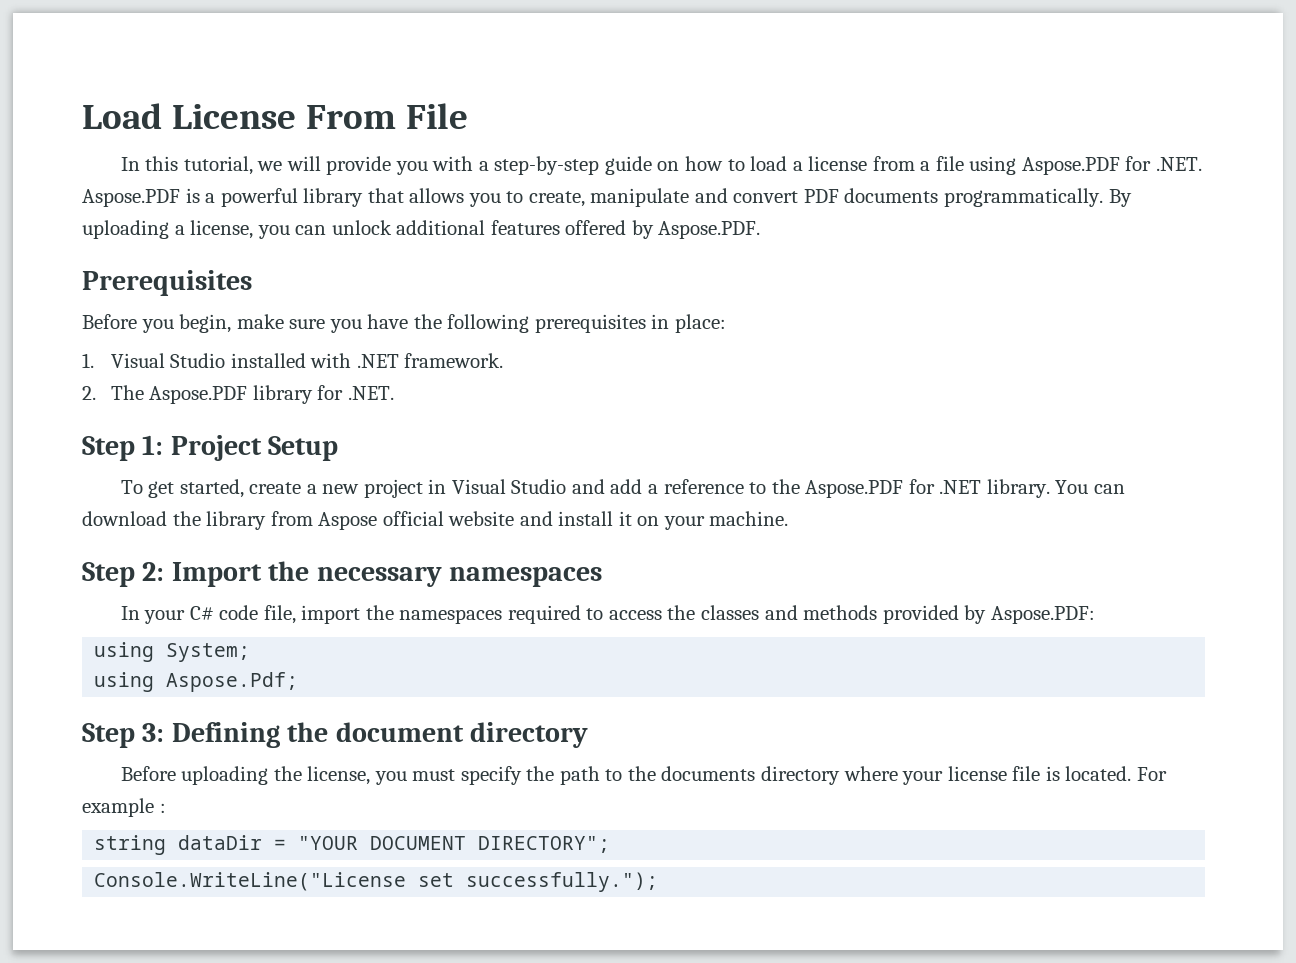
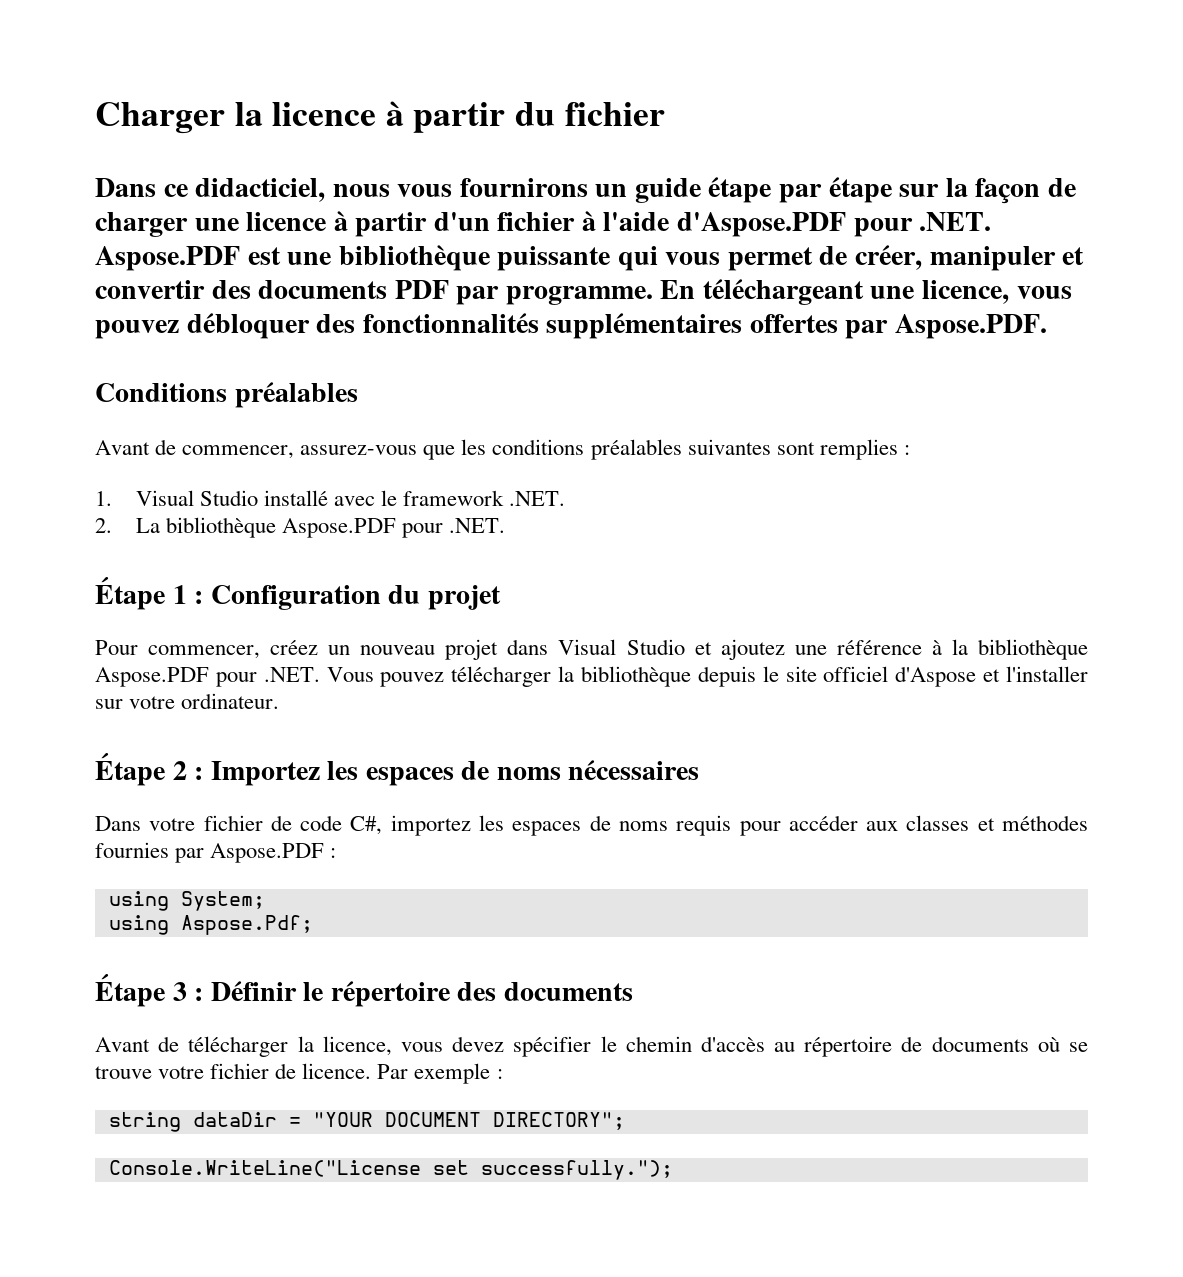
[82,103,468,129] [120,156,1202,175] [82,188,1132,207] [82,220,761,239] [82,270,252,296] [82,314,726,333] [82,353,504,368] [82,385,394,404] [82,435,339,461] [120,479,1125,498] [82,511,789,530] [82,561,603,587] [120,605,1095,624] [94,642,251,662] [94,672,299,692] [82,722,589,748] [120,766,1167,785] [82,798,154,817] Load License From File // In this tutorial, we will provide you with a step-by-step guide on how to load a license from a file using Aspose.PDF for .NET. Aspose.PDF is a powerful library that allows you to create, manipulate and convert PDF documents programmatically. By uploading a license, you can unlock additional features offered by Aspose.PDF. // Prerequisites // Before you begin, make sure you have the following prerequisites in place: // 1. Visual Studio installed with .NET framework. // 2. The Aspose.PDF library for .NET. // Step 1: Project Setup // To get started, create a new project in Visual Studio and add a reference to the Aspose.PDF for .NET library. You can download the library from Aspose official website and install it on your machine. // Step 2: Import the necessary namespaces // In your C# code file, import the namespaces required to access the classes and methods provided by Aspose.PDF: // using System; // using Aspose.Pdf; // Step 3: Defining the document directory // Before uploading the license, you must specify the path to the documents directory where your license file is located. For example -> [95,101,665,134] [95,177,1076,204] [95,211,992,237] [95,245,1085,271] [95,279,1072,305] [95,313,1047,339] [95,382,358,408] [95,439,910,460] [95,490,565,506] [95,517,505,538] [95,576,501,610] [95,639,1089,660] [95,666,1088,687] [95,693,280,709] [95,752,700,786] [95,815,1088,836] [95,842,337,863] [108,891,265,911] [108,915,313,935] [95,973,633,1007] [95,1036,1088,1057] [95,1063,491,1084] Charger la licence à partir du fichier // Dans ce didacticiel, nous vous fournirons un guide étape par étape sur la façon de charger une licence à partir d'un fichier à l'aide d'Aspose.PDF pour .NET. Aspose.PDF est une bibliothèque puissante qui vous permet de créer, manipuler et convertir des documents PDF par programme. En téléchargeant une licence, vous pouvez débloquer des fonctionnalités supplémentaires offertes par Aspose.PDF. // Conditions préalables // Avant de commencer, assurez-vous que les conditions préalables suivantes sont remplies : // 1. Visual Studio installé avec le framework .NET. // 2. La bibliothèque Aspose.PDF pour .NET. // Étape 1 : Configuration du projet // Pour commencer, créez un nouveau projet dans Visual Studio et ajoutez une référence à la bibliothèque Aspose.PDF pour .NET. Vous pouvez télécharger la bibliothèque depuis le site officiel d'Aspose et l'installer sur votre ordinateur. // Étape 2 : Importez les espaces de noms nécessaires // Dans votre fichier de code C#, importez les espaces de noms requis pour accéder aux classes et méthodes fournies par Aspose.PDF : // using System; // using Aspose.Pdf; // Étape 3 : Définir le répertoire des documents // Avant de télécharger la licence, vous devez spécifier le chemin d'accès au répertoire de documents où se trouve votre fichier de licence. Par exemple

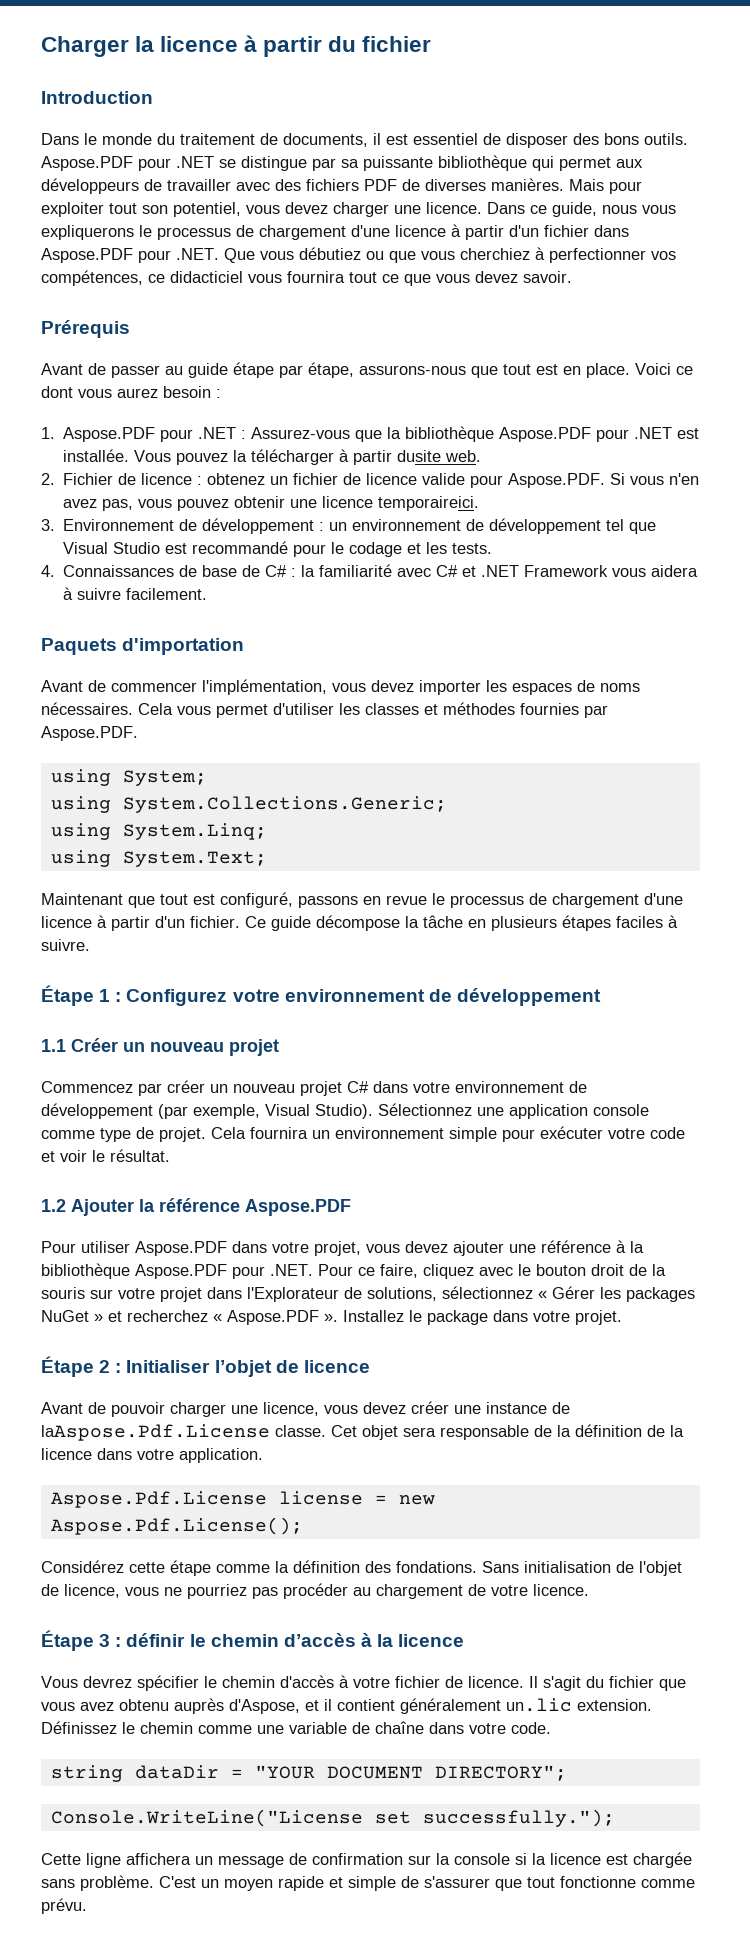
(665, 114) none -> [41,91,153,104] [41,133,688,148] [41,155,643,171] [41,178,642,194] [41,202,482,217] Introduction // Dans le monde du traitement de documents, il est essentiel de disposer des bons outils. Aspose.PDF pour .NET se distingue par sa puissante bibliothèque qui permet aux développeurs de travailler avec des fichiers PDF de diverses manières. Mais pour exploiter tout son potentiel, vous devez charger une licence.
[195,178,326,202] didacticiel, -> [552,202,597,217] guide,
[459,177,1076,204] [95,212,239,237] fournirons un guide étape par étape sur la façon de charger une -> [41,225,390,240] expliquerons le processus de chargement d'une
[581,211,992,237] [95,245,1085,271] [95,279,1072,305] [95,313,1047,339] [95,382,358,408] [95,439,910,460] [95,490,565,506] [95,517,505,538] [95,576,501,610] [95,639,785,660] à l'aide d'Aspose.PDF pour .NET. Aspose.PDF est une bibliothèque puissante qui vous permet de créer, manipuler et convertir des documents PDF par programme. En téléchargeant une licence, vous pouvez débloquer des fonctionnalités supplémentaires offertes par Aspose.PDF. // Conditions préalables // Avant de commencer, assurez-vous que les conditions préalables suivantes sont remplies : // 1. Visual Studio installé avec le framework .NET. // 2. La bibliothèque Aspose.PDF pour .NET. // Étape 1 : Configuration du projet // Pour commencer, créez un nouveau projet dans Visual Studio et ajoutez -> [594,225,629,237] [41,247,676,263] [41,270,572,286] [41,320,130,338] [41,362,693,378] [41,386,221,398] [41,426,700,442] [63,449,482,465] [41,473,700,488] [63,496,480,511] [41,518,657,534] [63,541,493,557] [41,564,699,577] [63,587,208,600] [41,638,245,655] [41,679,640,695] [41,702,608,718] [41,726,138,741] [50,769,207,786] [50,796,447,813] [50,823,267,840] [50,850,267,867] [41,892,683,908] [41,915,678,931] [41,939,90,951] [41,985,601,1006] [41,1038,279,1056] [41,1080,587,1096] [41,1103,649,1119] [41,1126,685,1142] [41,1149,170,1162] [41,1198,351,1216] [41,1241,504,1256] dans Aspose.PDF pour .NET. Que vous débutiez ou que vous cherchiez à perfectionner vos compétences, ce didacticiel vous fournira tout ce que vous devez savoir. // Prérequis // Avant de passer au guide étape par étape, assurons-nous que tout est en place. Voici ce dont vous aurez besoin : // 1. Aspose.PDF pour .NET : Assurez-vous que la bibliothèque Aspose.PDF pour .NET est installée. Vous pouvez la télécharger à partir dusite web. // 2. Fichier de licence : obtenez un fichier de licence valide pour Aspose.PDF. Si vous n'en avez pas, vous pouvez obtenir une licence temporaireici. // 3. Environnement de développement : un environnement de développement tel que Visual Studio est recommandé pour le codage et les tests. // 4. Connaissances de base de C# : la familiarité avec C# et .NET Framework vous aidera à suivre facilement. // Paquets d'importation // Avant de commencer l'implémentation, vous devez importer les espaces de noms nécessaires. Cela vous permet d'utiliser les classes et méthodes fournies par Aspose.PDF. // using System; // using System.Collections.Generic; // using System.Linq; // using System.Text; // Maintenant que tout est configuré, passons en revue le processus de chargement d'une licence à partir d'un fichier. Ce guide décompose la tâche en plusieurs étapes faciles à suivre. // Étape 1 : Configurez votre environnement de développement // 1.1 Créer un nouveau projet // Commencez par créer un nouveau projet C# dans votre environnement de développement (par exemple, Visual Studio). Sélectionnez une application console comme type de projet. Cela fournira un environnement simple pour exécuter votre code et voir le résultat. // 1.2 Ajouter la référence Aspose.PDF // Pour utiliser Aspose.PDF dans votre projet, vous devez ajouter
[326,666,1088,687] [95,693,280,709] [95,752,700,786] [95,815,1088,836] [95,842,337,863] [108,891,265,911] [108,915,313,935] [95,973,633,1007] [95,1036,1088,1057] [95,1063,503,1084] Vous pouvez télécharger la bibliothèque depuis le site officiel d'Aspose et l'installer sur votre ordinateur. // Étape 2 : Importez les espaces de noms nécessaires // Dans votre fichier de code C#, importez les espaces de noms requis pour accéder aux classes et méthodes fournies par Aspose.PDF : // using System; // using Aspose.Pdf; // Étape 3 : Définir le répertoire des documents // Avant de télécharger la licence, vous devez spécifier le chemin d'accès au répertoire de documents où se trouve votre fichier de licence. Par exemple : -> [318,1264,666,1279] [41,1286,695,1302] [41,1310,622,1325] [41,1356,370,1377] [41,1401,570,1417] [41,1424,684,1441] [41,1448,263,1463] [50,1491,435,1508] [50,1517,303,1535] [41,1560,682,1576] [41,1583,589,1599] [41,1630,465,1651] [41,1675,686,1691] [41,1698,652,1714] [41,1721,551,1734] Pour ce faire, cliquez avec le bouton droit de la souris sur votre projet dans l'Explorateur de solutions, sélectionnez « Gérer les packages NuGet » et recherchez « Aspose.PDF ». Installez le package dans votre projet. // Étape 2 : Initialiser l’objet de licence // Avant de pouvoir charger une licence, vous devez créer une instance de laAspose.Pdf.License classe. Cet objet sera responsable de la définition de la licence dans votre application. // Aspose.Pdf.License license = new Aspose.Pdf.License(); // Considérez cette étape comme la définition des fondations. Sans initialisation de l'objet de licence, vous ne pourriez pas procéder au chargement de votre licence. // Étape 3 : définir le chemin d’accès à la licence // Vous devrez spécifier le chemin d'accès à votre fichier de licence. Il s'agit du fichier que vous avez obtenu auprès d'Aspose, et il contient généralement un.lic extension. Définissez le chemin comme une variable de chaîne dans votre code.
(673, 1170) none -> [41,1852,692,1868] [41,1875,695,1891] [41,1898,87,1914] // Cette ligne affichera un message de confirmation sur la console si la licence est chargée sans problème. C'est un moyen rapide et simple de s'assurer que tout fonctionne comme prévu.

